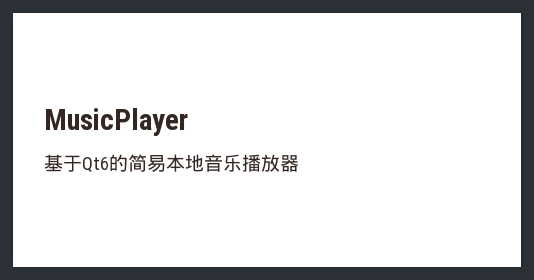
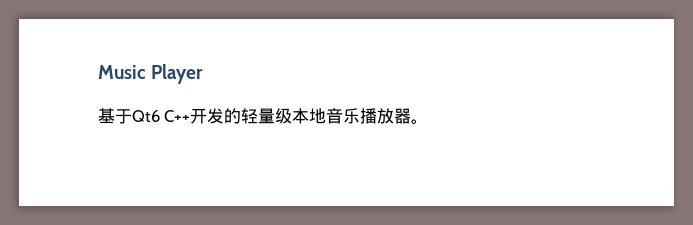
[44,108,188,136] MusicPlayer -> [98,64,204,84] Music Player
[109,154,166,172] 的简易 -> [164,108,293,124] C++开发的轻量级
(299, 163) none -> [411,119,429,124] 。

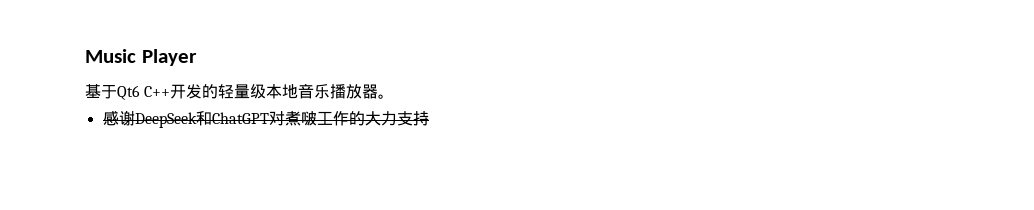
(429, 121) none -> [102,110,429,128] // 感谢DeepSeek和ChatGPT对煮啵工作的大力支持

